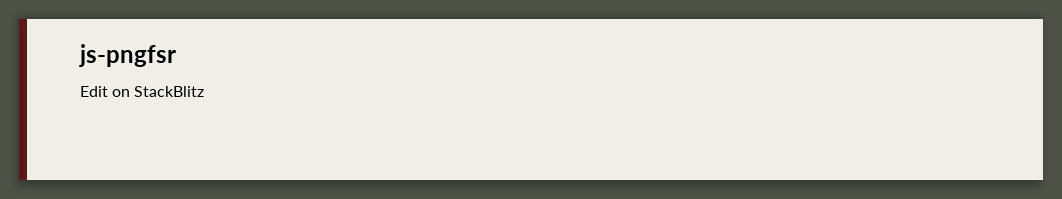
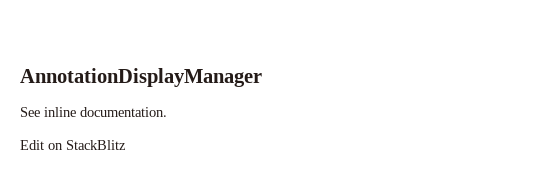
[79,44,176,67] js-pngfsr -> [20,68,262,87] [20,107,167,117] AnnotationDisplayManager // See inline documentation.

